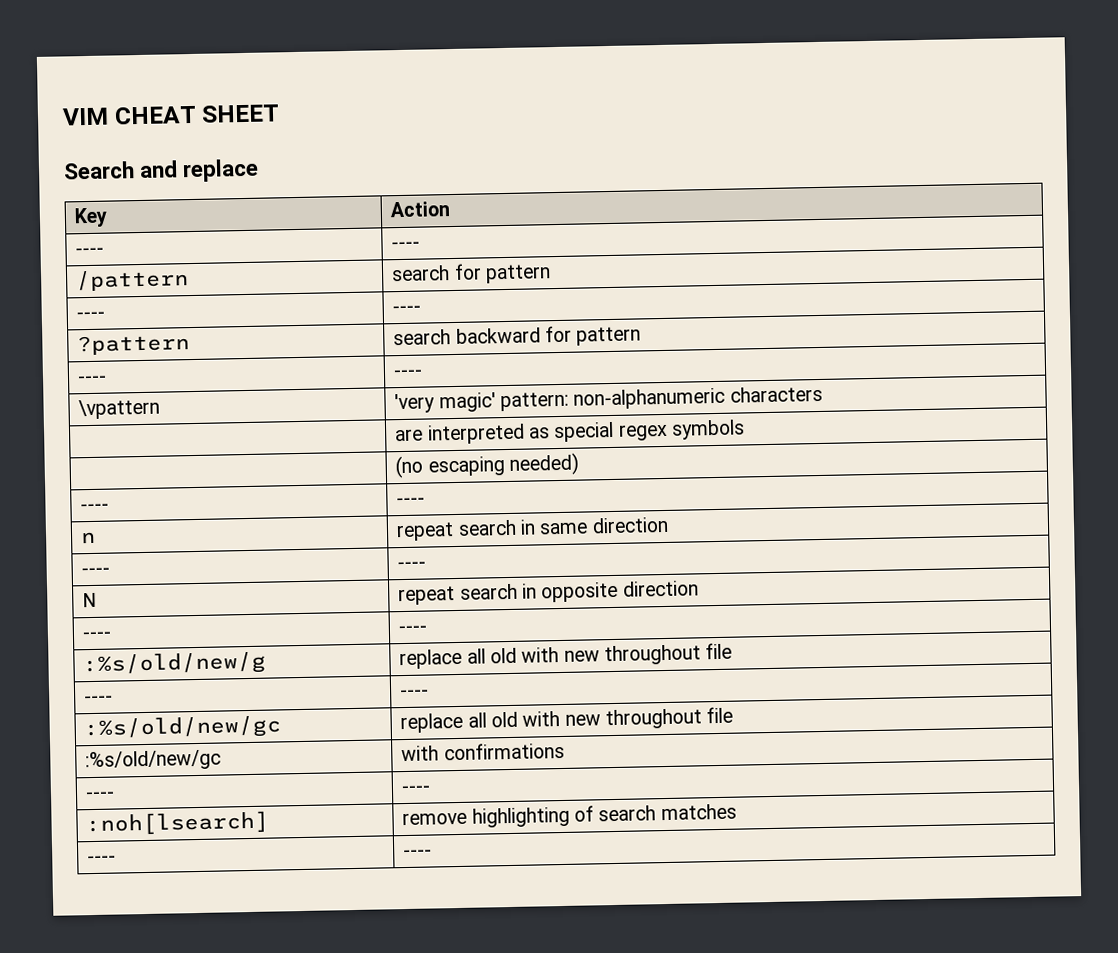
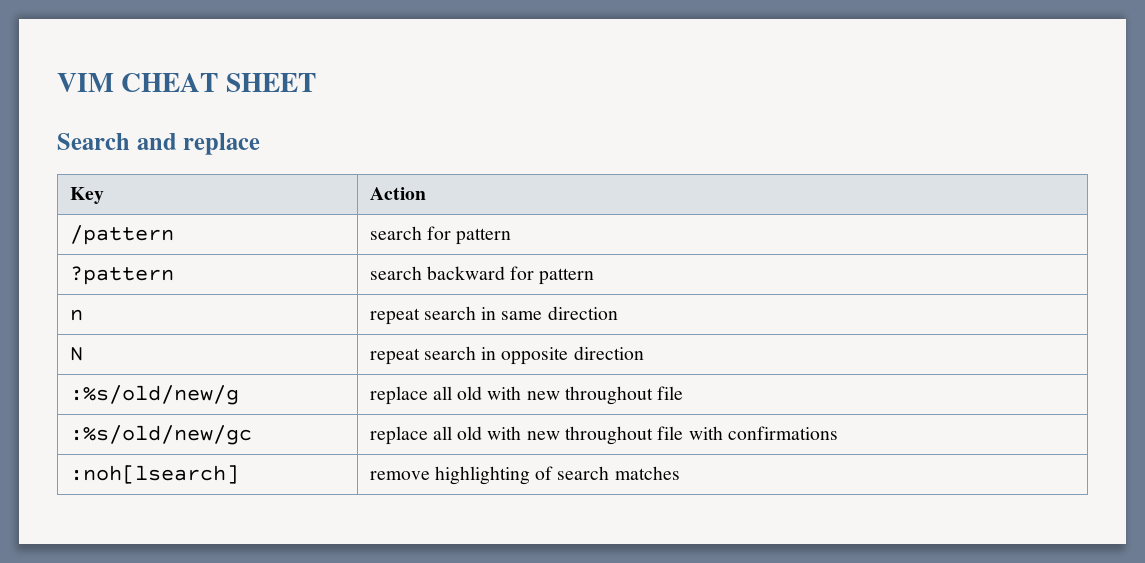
[75,247,105,256] [391,241,421,250] // ---- | ---- -> (426, 193) none
[76,311,106,320] [392,305,422,314] // ---- | ---- -> (512, 236) none
[77,375,108,384] [393,369,424,378] [78,398,161,420] [394,385,823,414] [395,419,745,445] [395,452,580,479] [80,503,110,512] [396,497,426,506] // ---- | ---- // \vpattern | 'very magic' pattern: non-alphanumeric characters // | are interpreted as special regex symbols // | (no escaping needed) // ---- | ---- -> (595, 276) none
[81,567,111,576] [397,561,427,570] // ---- | ---- -> (618, 313) none
[82,631,113,640] [398,625,428,634] // ---- | ---- -> (644, 353) none
[84,695,114,704] [400,689,430,698] // ---- | ---- -> (684, 393) none
[85,749,222,772] // :%s/old/new/gc | -> (684, 433) none
[85,791,116,800] [401,785,432,794] // ---- | ---- -> (838, 433) none
[87,855,117,864] [403,849,433,858] // ---- | ---- -> (680, 473) none

